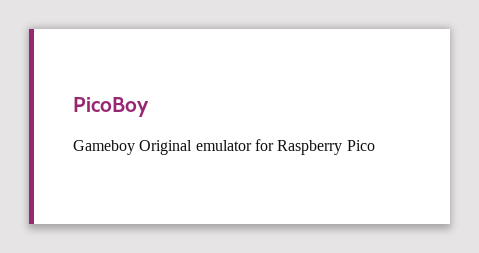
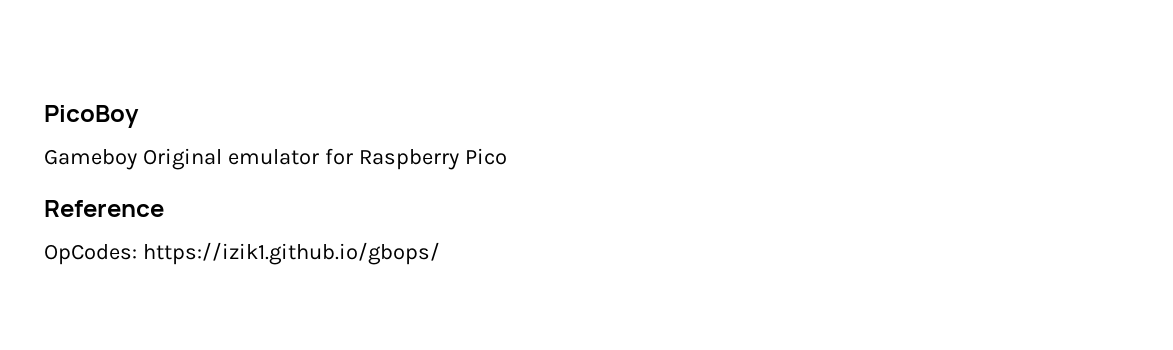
(375, 145) none -> [44,200,164,217] [44,242,440,265] // Reference // OpCodes: https://izik1.github.io/gbops/

